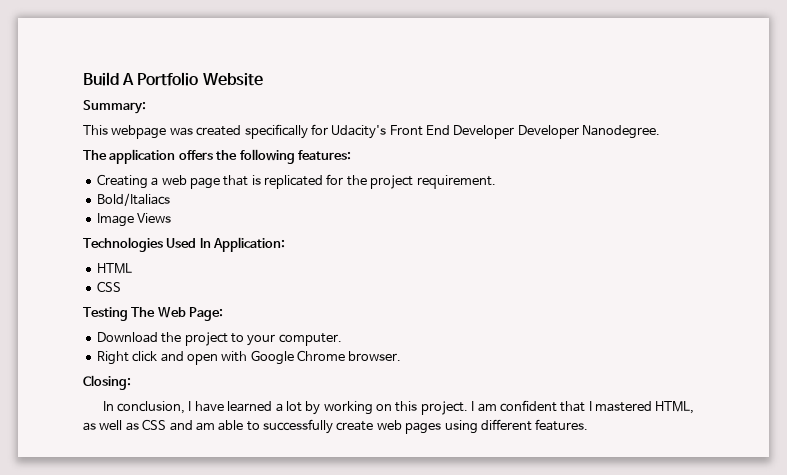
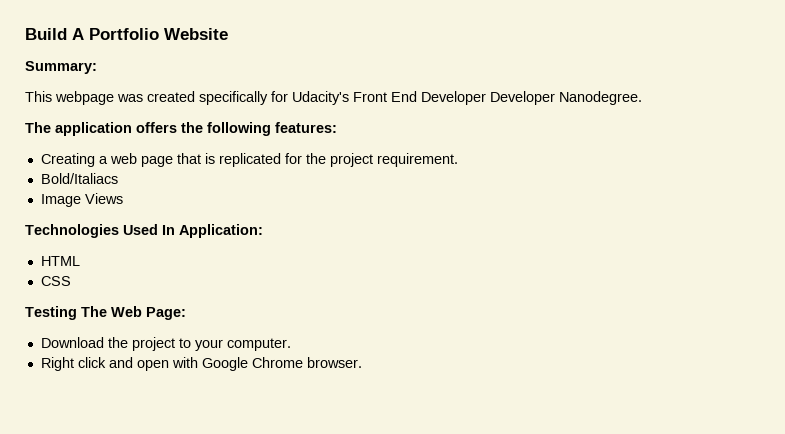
[83,375,131,390] [102,400,695,415] [83,419,589,434] // Closing: // In conclusion, I have learned a lot by working on this project. I am confident that I mastered HTML, as well as CSS and am able to successfully create web pages using different features. -> (362, 362) none

